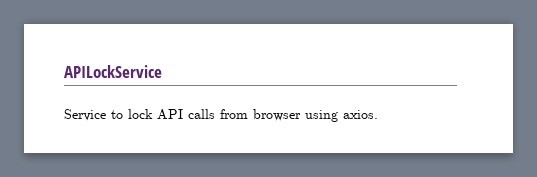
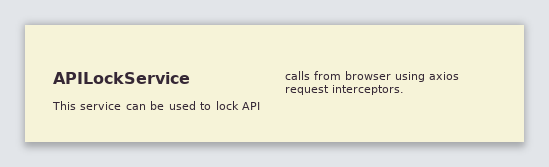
[64,109,106,121] Service -> [52,101,196,110] This service can be used
[343,110,378,119] axios. -> [429,72,459,80] [285,85,404,95] axios request interceptors.

